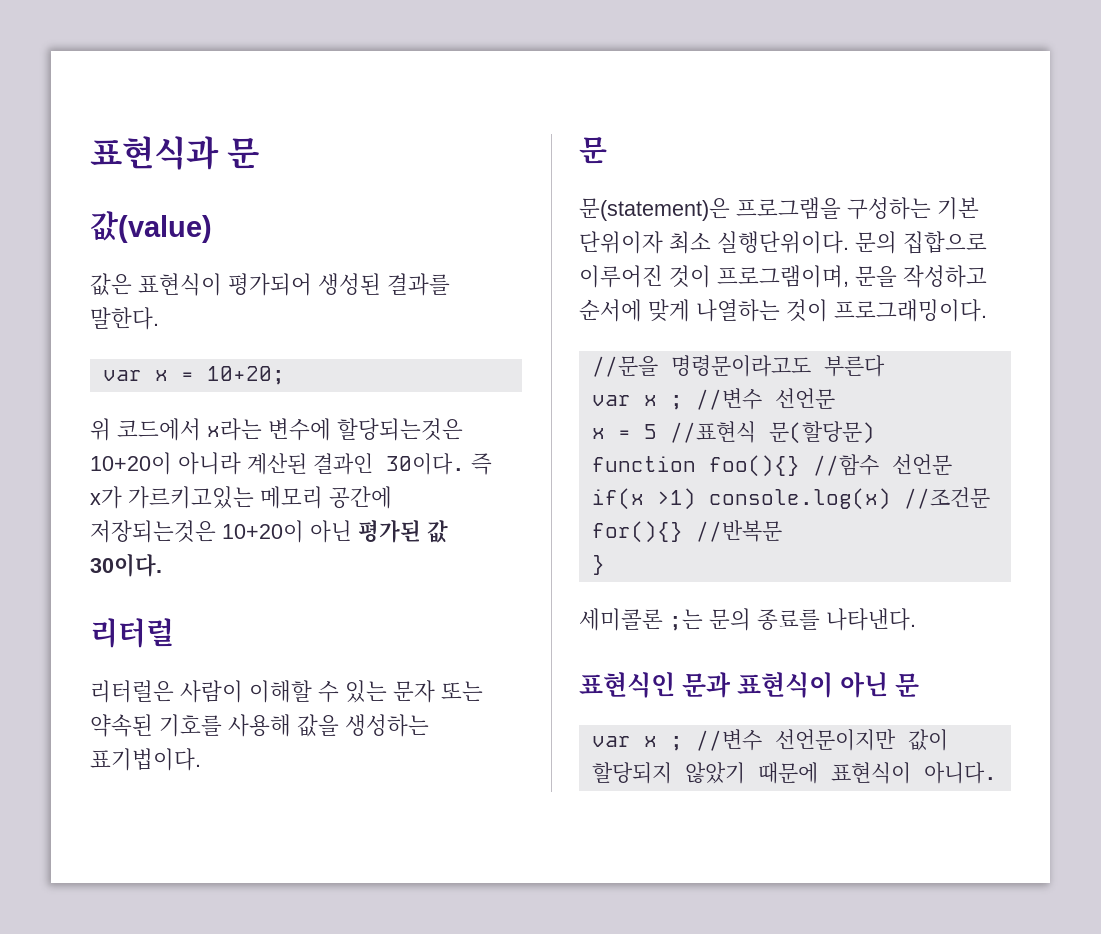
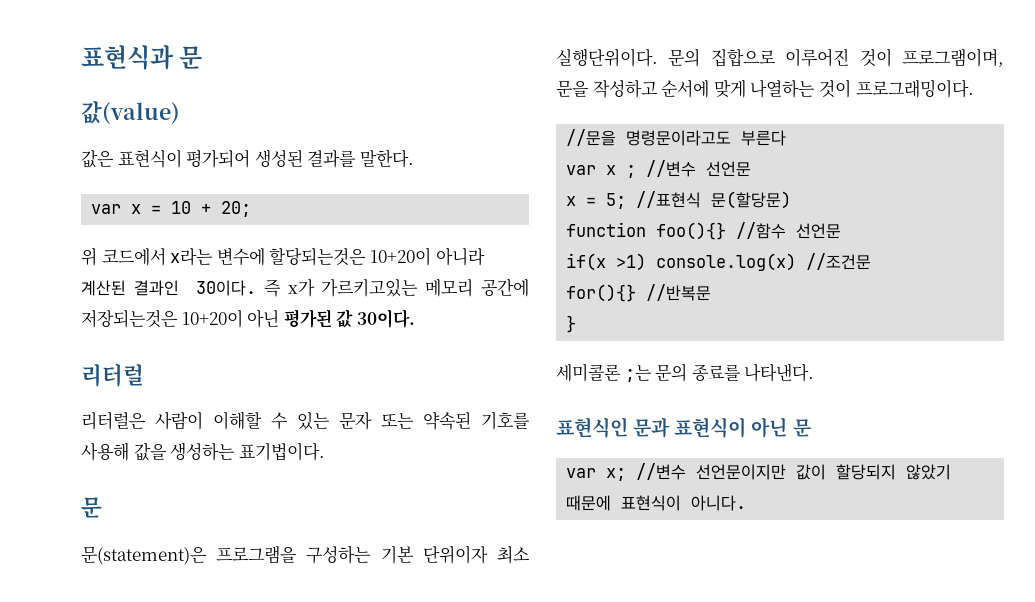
[206,366,285,385] 10+20; -> [171,201,252,217] 10 + 20;
[643,424,657,439] 5 -> [606,193,627,209] 5;
[643,736,683,751] x ; -> [606,468,627,481] x;

